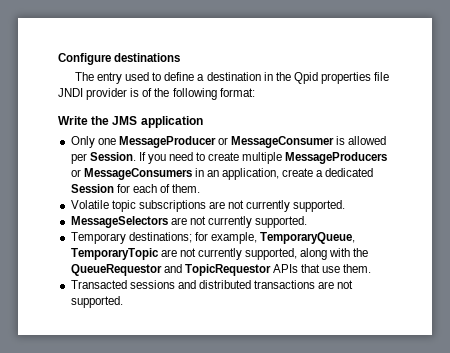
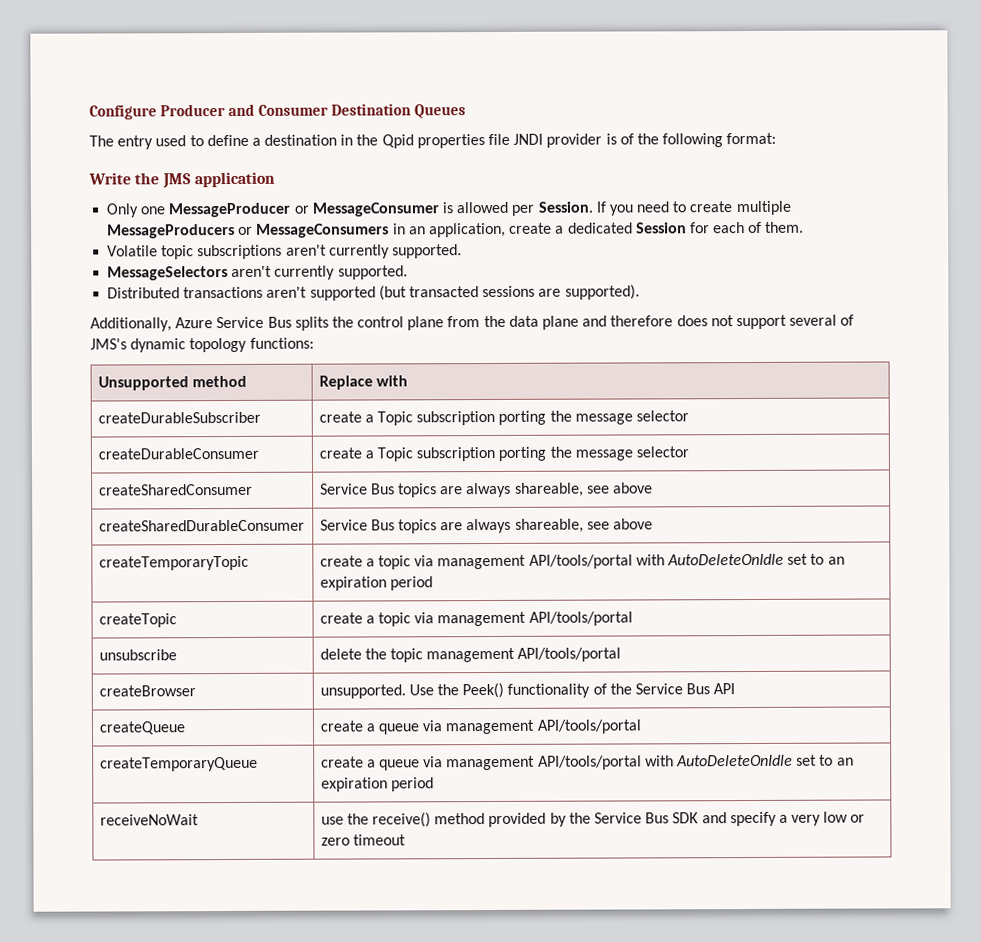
[114,53,181,62] destinations -> [160,103,467,119] Producer and Consumer Destination Queues
[208,200,245,209] are not -> [285,244,327,256] aren't
[170,216,308,228] [70,232,356,244] [70,248,369,260] [70,264,372,276] [70,280,354,289] [70,296,123,308] are not currently supported. // Temporary destinations; for example, TemporaryQueue, TemporaryTopic are not currently supported, along with the QueueRequestor and TopicRequestor APIs that use them. // Transacted sessions and distributed transactions are not supported. -> [231,265,408,280] [107,284,640,301] [90,314,855,332] [90,337,314,353] [97,375,247,391] [318,375,408,390] [97,411,261,424] [318,410,689,426] [97,447,259,460] [318,446,689,462] [98,483,253,496] [319,482,653,498] [98,519,305,532] [319,518,653,534] [98,555,249,571] [319,553,845,570] [319,576,433,591] [98,613,177,628] [319,611,633,627] [98,649,177,661] [319,647,622,663] [98,685,196,697] [319,682,736,699] [98,721,186,735] [319,719,642,735] [99,756,258,772] [320,754,854,771] [320,777,434,792] [99,814,199,826] [320,811,866,828] [320,834,406,846] aren't currently supported. // Distributed transactions aren't supported (but transacted sessions are supported). // Additionally, Azure Service Bus splits the control plane from the data plane and therefore does not support several of JMS's dynamic topology functions: // Unsupported method | Replace with // createDurableSubscriber | create a Topic subscription porting the message selector // createDurableConsumer | create a Topic subscription porting the message selector // createSharedConsumer | Service Bus topics are always shareable, see above // createSharedDurableConsumer | Service Bus topics are always shareable, see above // createTemporaryTopic | create a topic via management API/tools/portal with AutoDeleteOnIdle set to an expiration period // createTopic | create a topic via management API/tools/portal // unsubscribe | delete the topic management API/tools/portal // createBrowser | unsupported. Use the Peek() functionality of the Service Bus API // createQueue | create a queue via management API/tools/portal // createTemporaryQueue | create a queue via management API/tools/portal with AutoDeleteOnIdle set to an expiration period // receiveNoWait | use the receive() method provided by the Service Bus SDK and specify a very low or zero timeout

